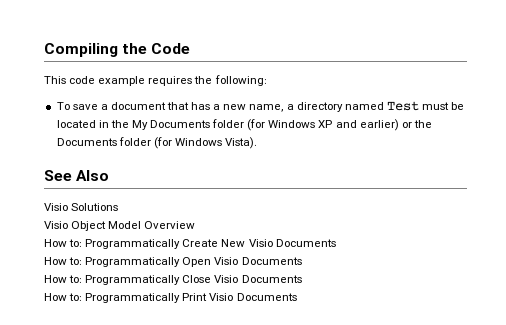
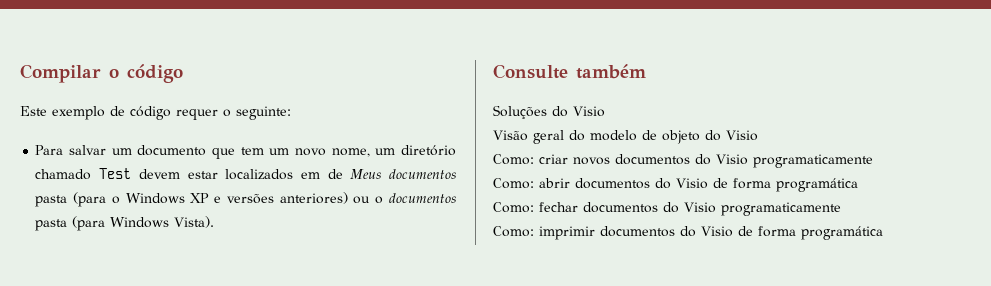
[44,43,191,57] [44,75,267,86] [56,101,465,112] [56,119,432,131] [56,137,258,149] [44,170,110,181] [44,203,119,211] [44,221,196,231] [44,239,336,249] [44,257,302,267] [44,275,302,285] [44,293,297,303] Compiling the Code // This code example requires the following: // To save a document that has a new name, a directory named Test must be located in the My Documents folder (for Windows XP and earlier) or the Documents folder (for Windows Vista). // See Also // Visio Solutions // Visio Object Model Overview // How to: Programmatically Create New Visio Documents // How to: Programmatically Open Visio Documents // How to: Programmatically Close Visio Documents // How to: Programmatically Print Visio Documents -> [20,64,183,83] [20,106,291,120] [35,145,457,159] [35,168,456,180] [35,192,456,207] [35,216,215,231] [493,64,646,79] [493,105,605,119] [493,130,758,144] [493,154,873,168] [493,178,858,192] [493,202,841,216] [493,226,883,240] Compilar o código // Este exemplo de código requer o seguinte: // Para salvar um documento que tem um novo nome, um diretório chamado Test devem estar localizados em de Meus documentos pasta (para o Windows XP e versões anteriores) ou o documentos pasta (para Windows Vista). // Consulte também // Soluções do Visio // Visão geral do modelo de objeto do Visio // Como: criar novos documentos do Visio programaticamente // Como: abrir documentos do Visio de forma programática // Como: fechar documentos do Visio programaticamente // Como: imprimir documentos do Visio de forma programática

